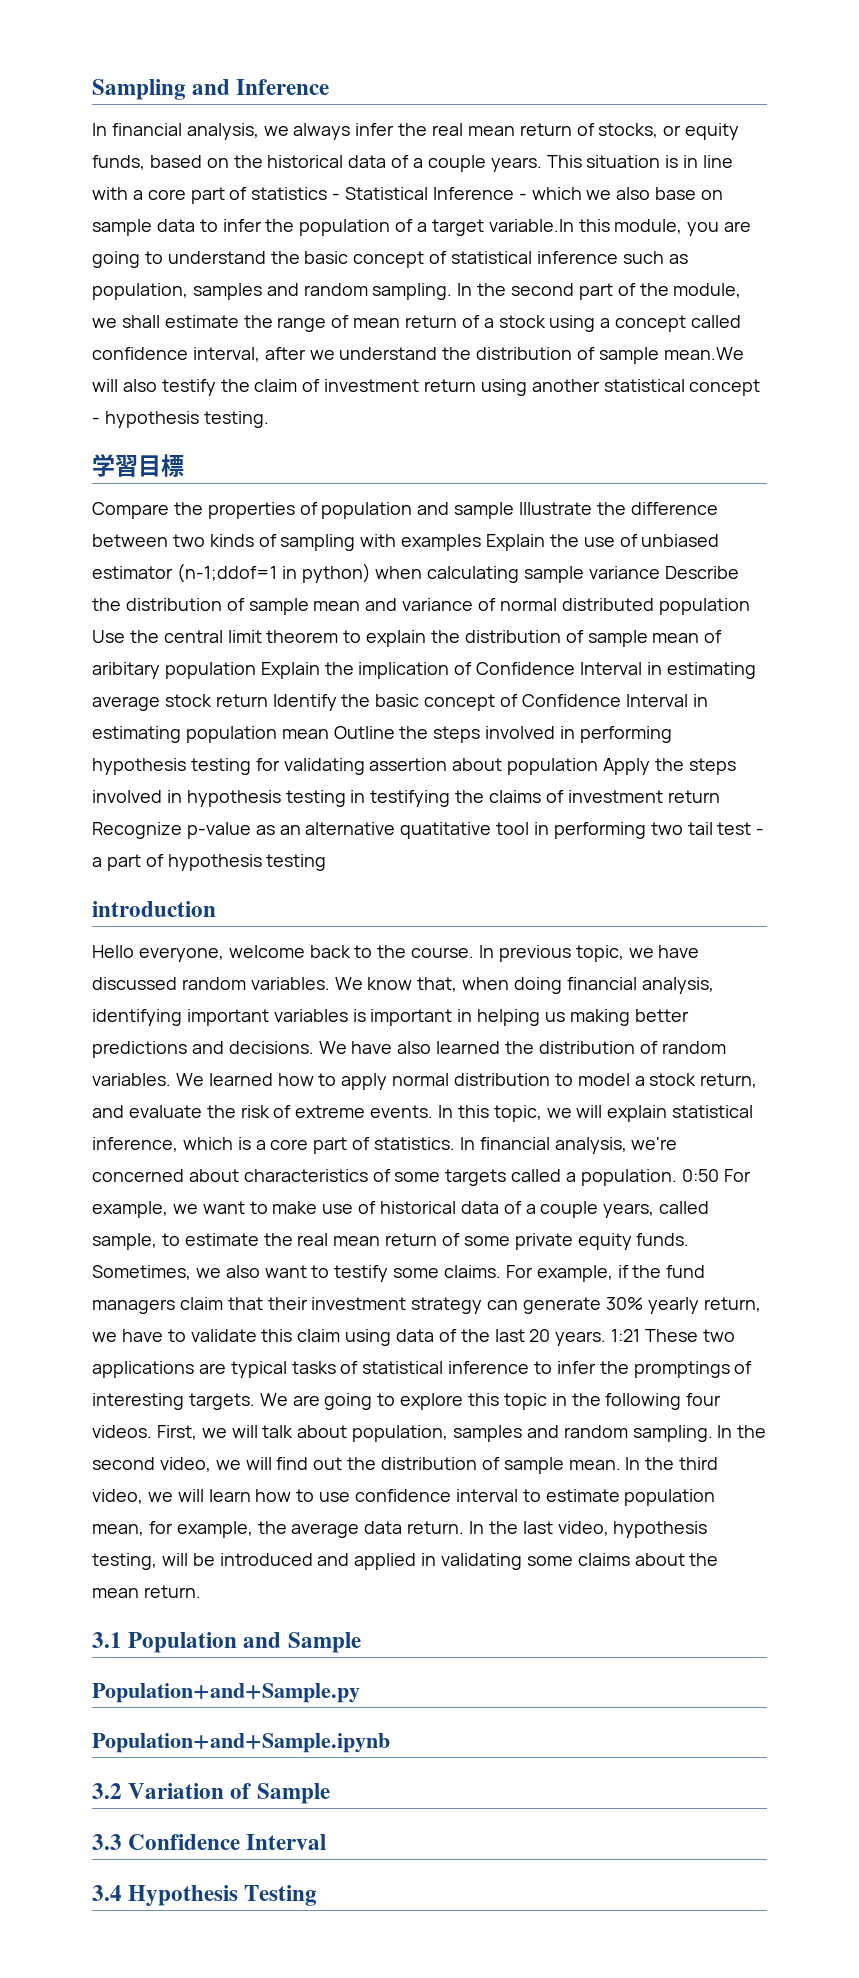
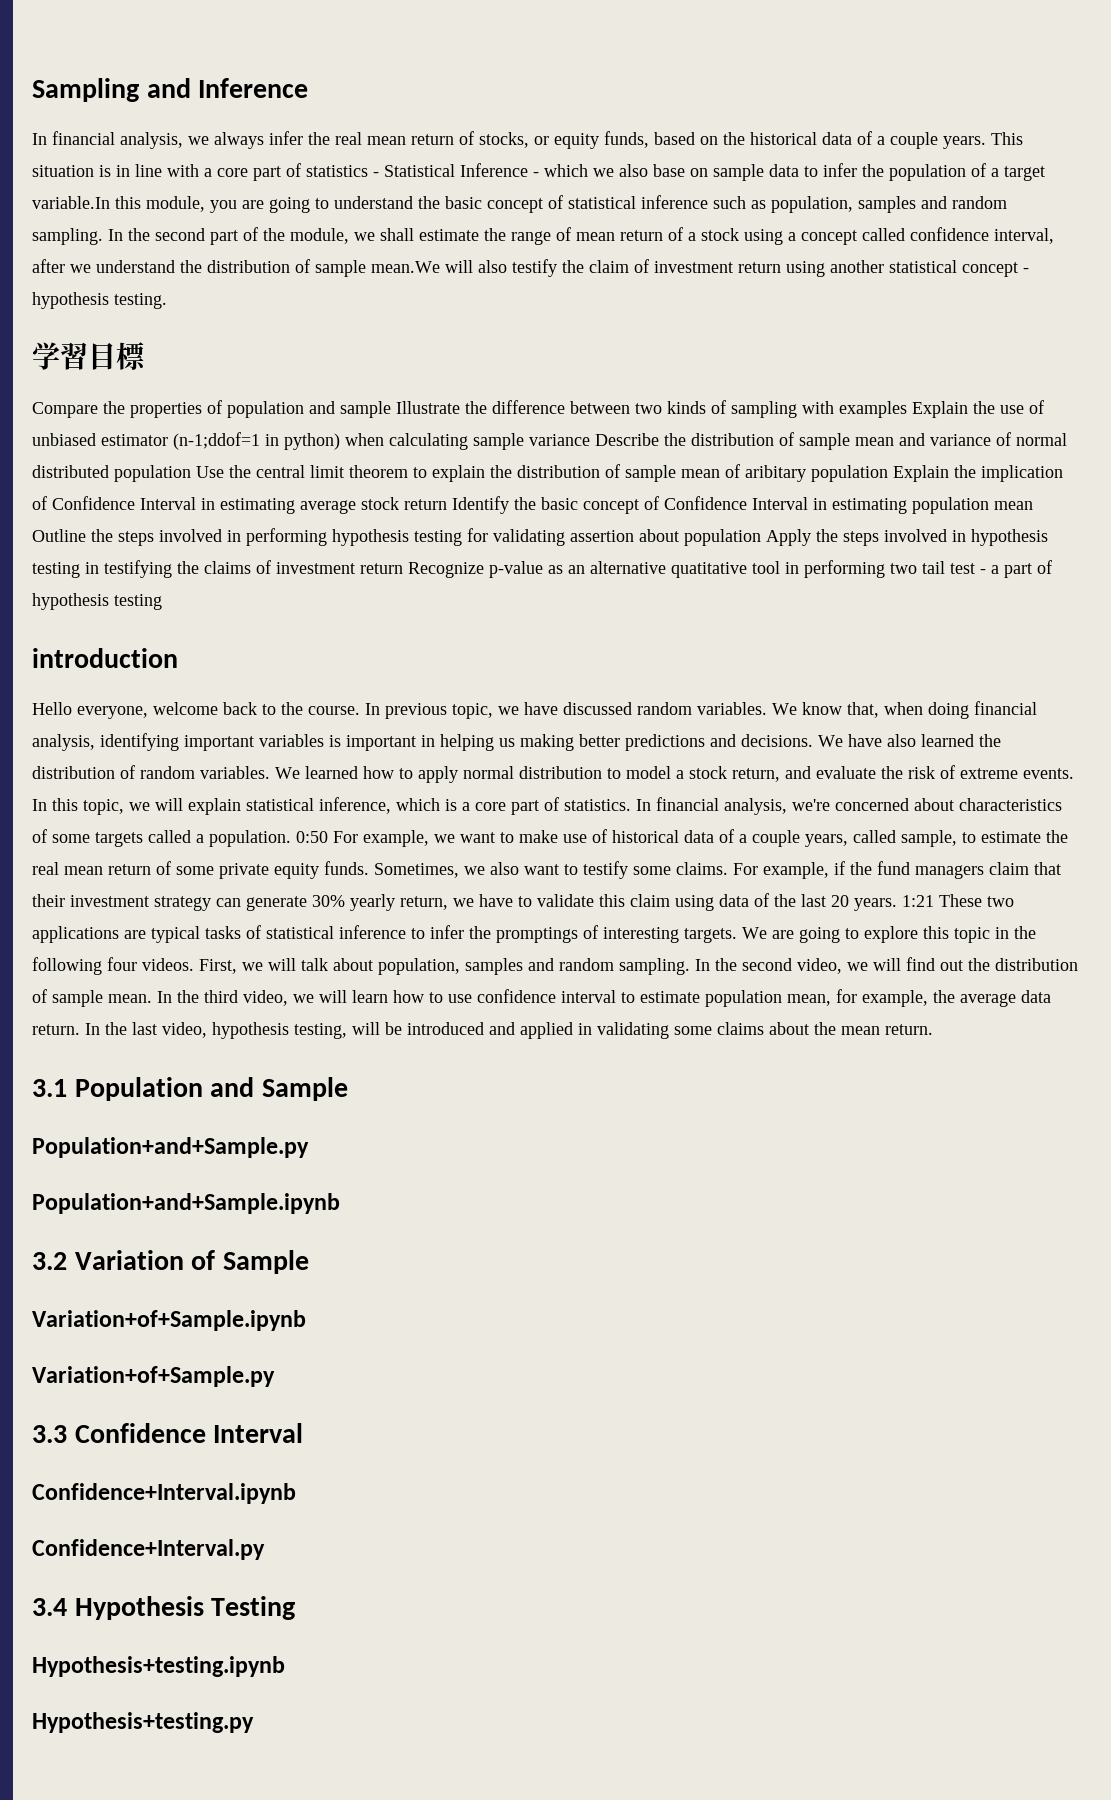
(330, 1793) none -> [32,1310,306,1331] [32,1366,275,1387] // Variation+of+Sample.ipynb // Variation+of+Sample.py
(327, 1842) none -> [32,1483,296,1504] [32,1539,265,1560] // Confidence+Interval.ipynb // Confidence+Interval.py
(318, 1895) none -> [32,1656,285,1677] [32,1712,254,1733] // Hypothesis+testing.ipynb // Hypothesis+testing.py

